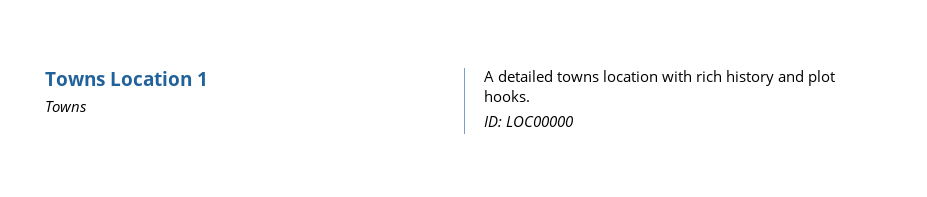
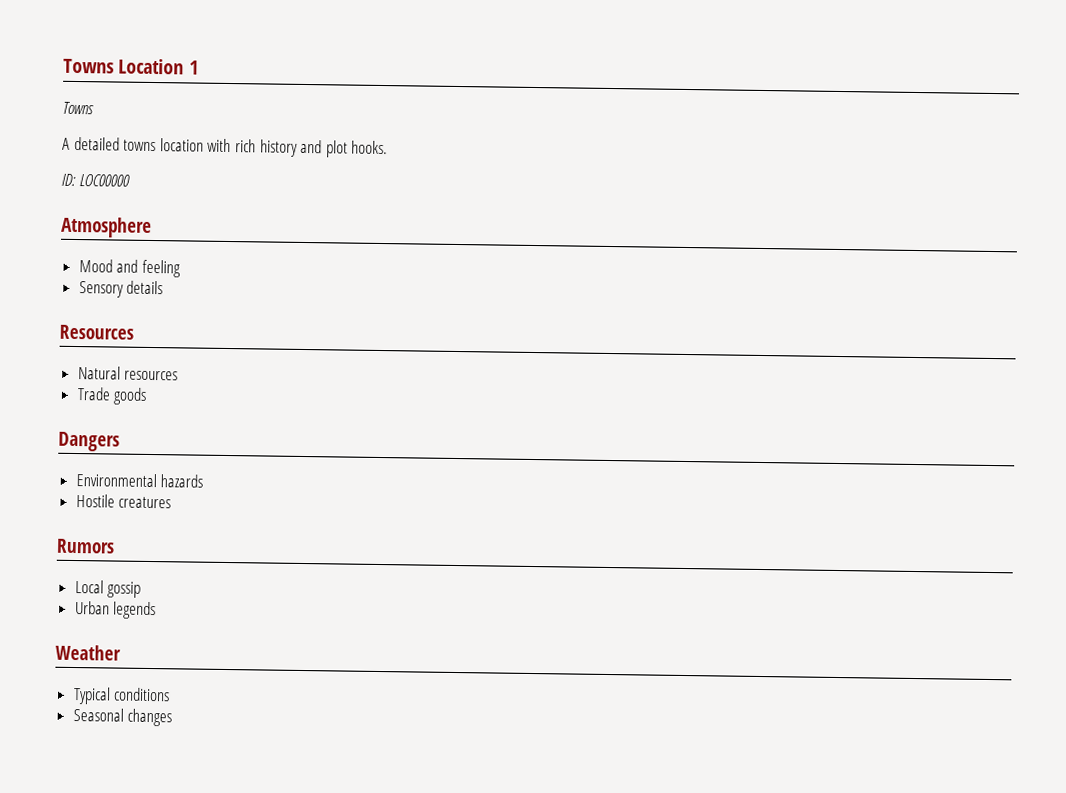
(574, 121) none -> [61,216,152,238] [78,259,181,278] [78,280,164,298] [59,324,134,340] [77,366,179,381] [76,387,148,405] [58,431,120,452] [75,473,204,488] [75,494,172,509] [56,538,115,554] [74,580,142,598] [74,601,157,620] [55,644,121,661] [72,687,171,705] [72,708,173,727] // Atmosphere // Mood and feeling // Sensory details // Resources // Natural resources // Trade goods // Dangers // Environmental hazards // Hostile creatures // Rumors // Local gossip // Urban legends // Weather // Typical conditions // Seasonal changes

